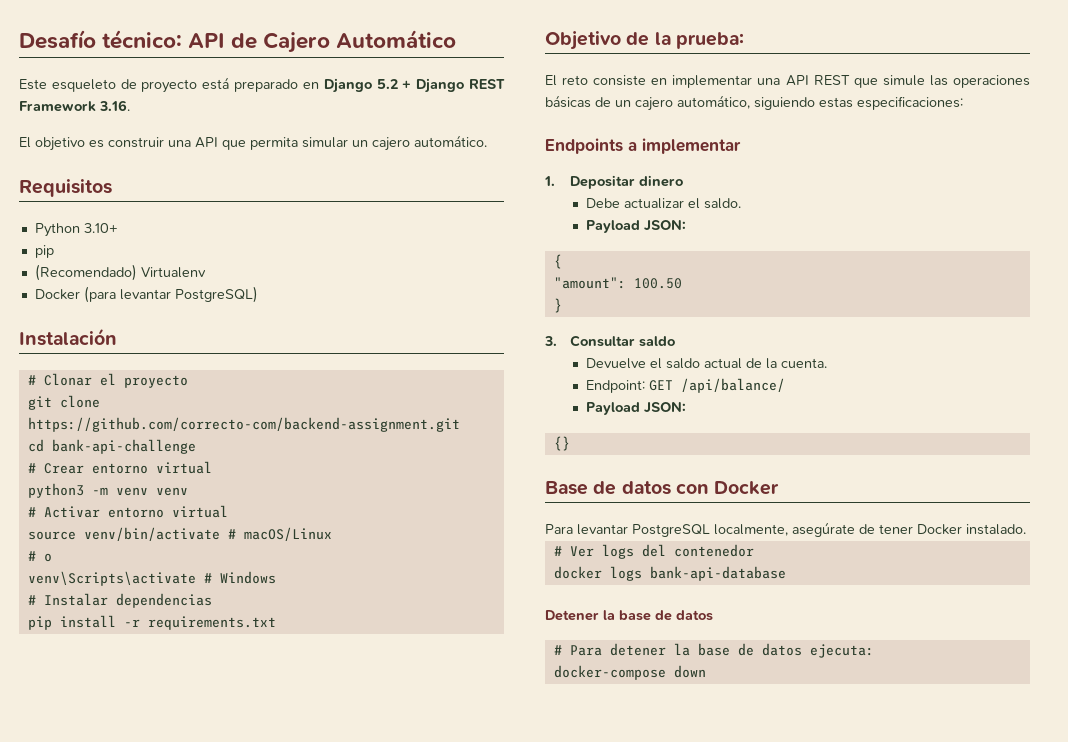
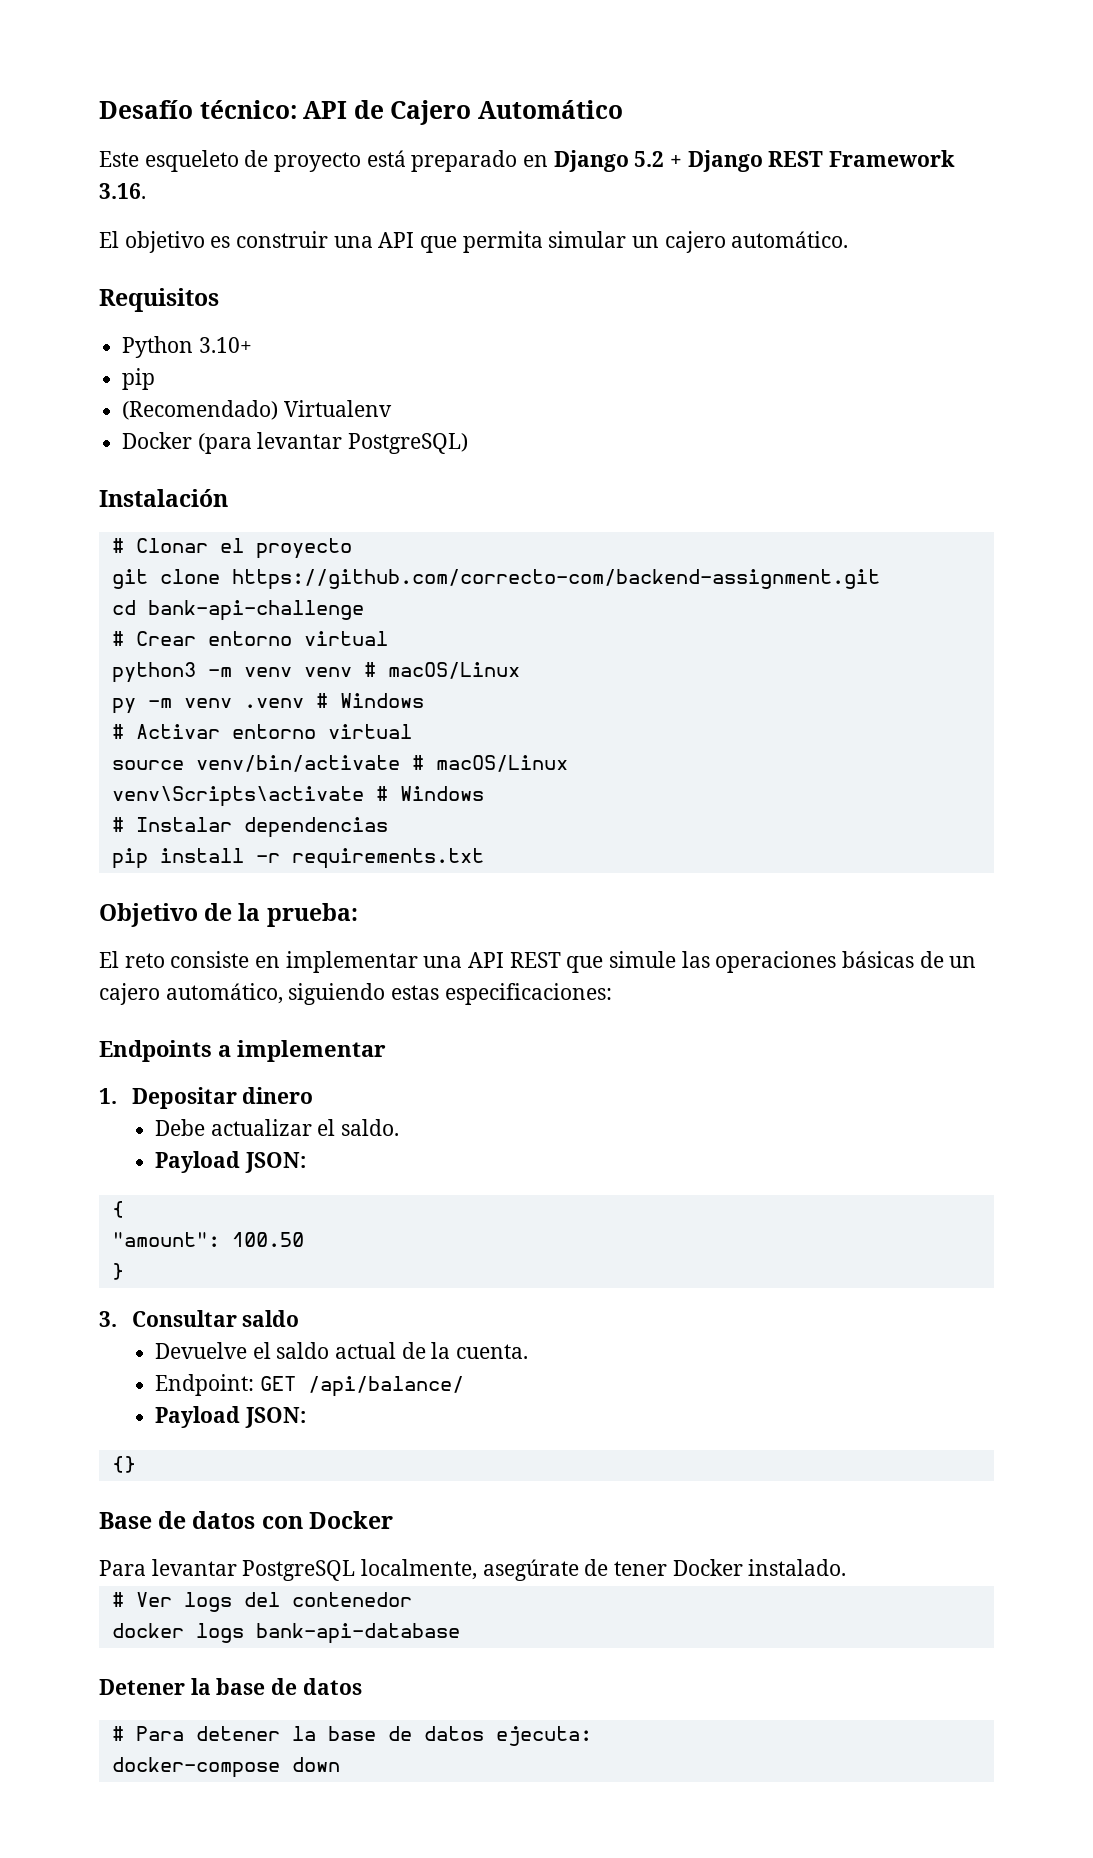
(188, 491) none -> [363,662,520,679] [111,693,424,714] # macOS/Linux // py -m venv .venv # Windows
[27,551,52,562] // # o -> (568, 763) none

